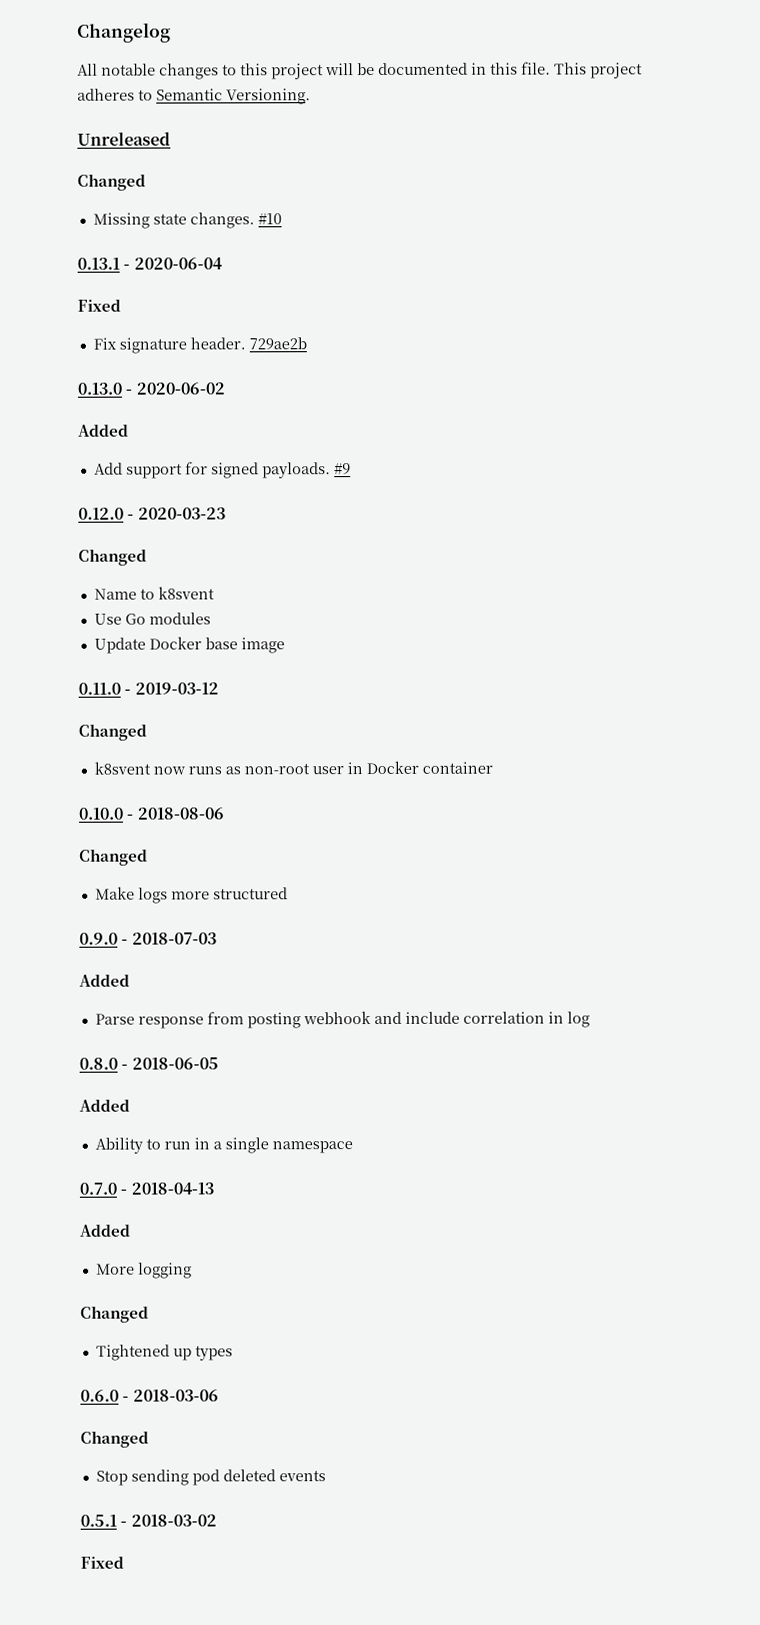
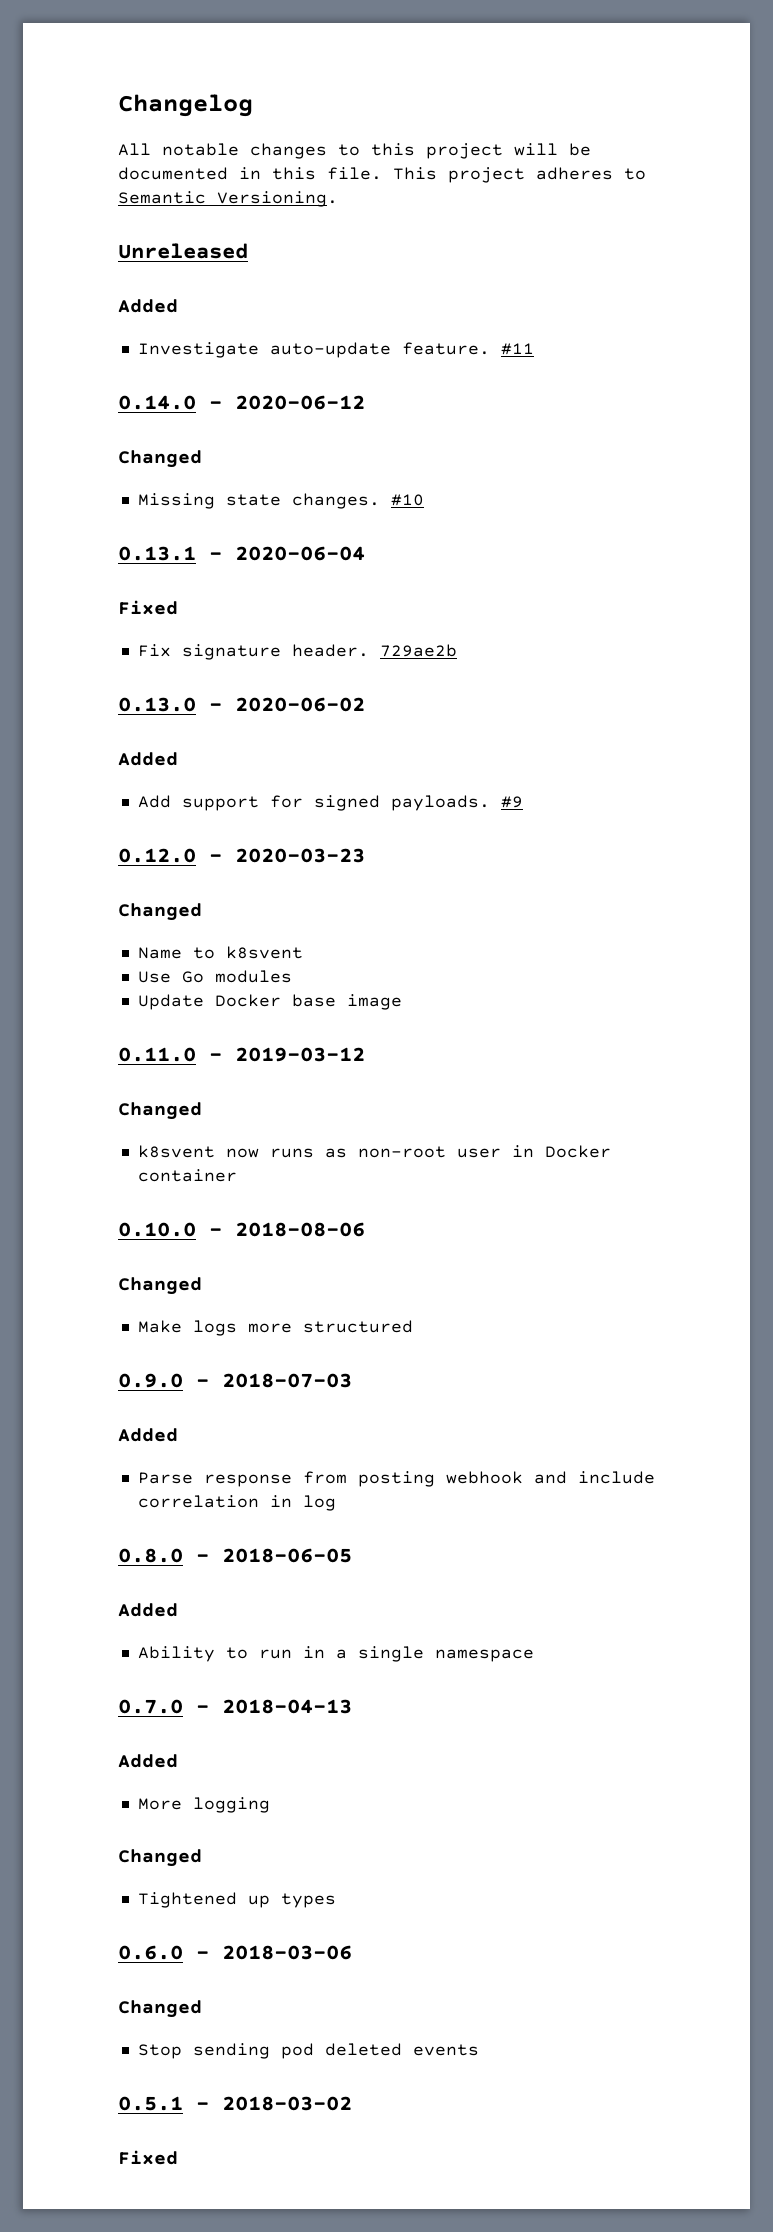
(171, 138) none -> [118,299,178,313] [137,342,534,358] [118,395,365,410] // Added // Investigate auto-update feature. #11 // 0.14.0 - 2020-06-12

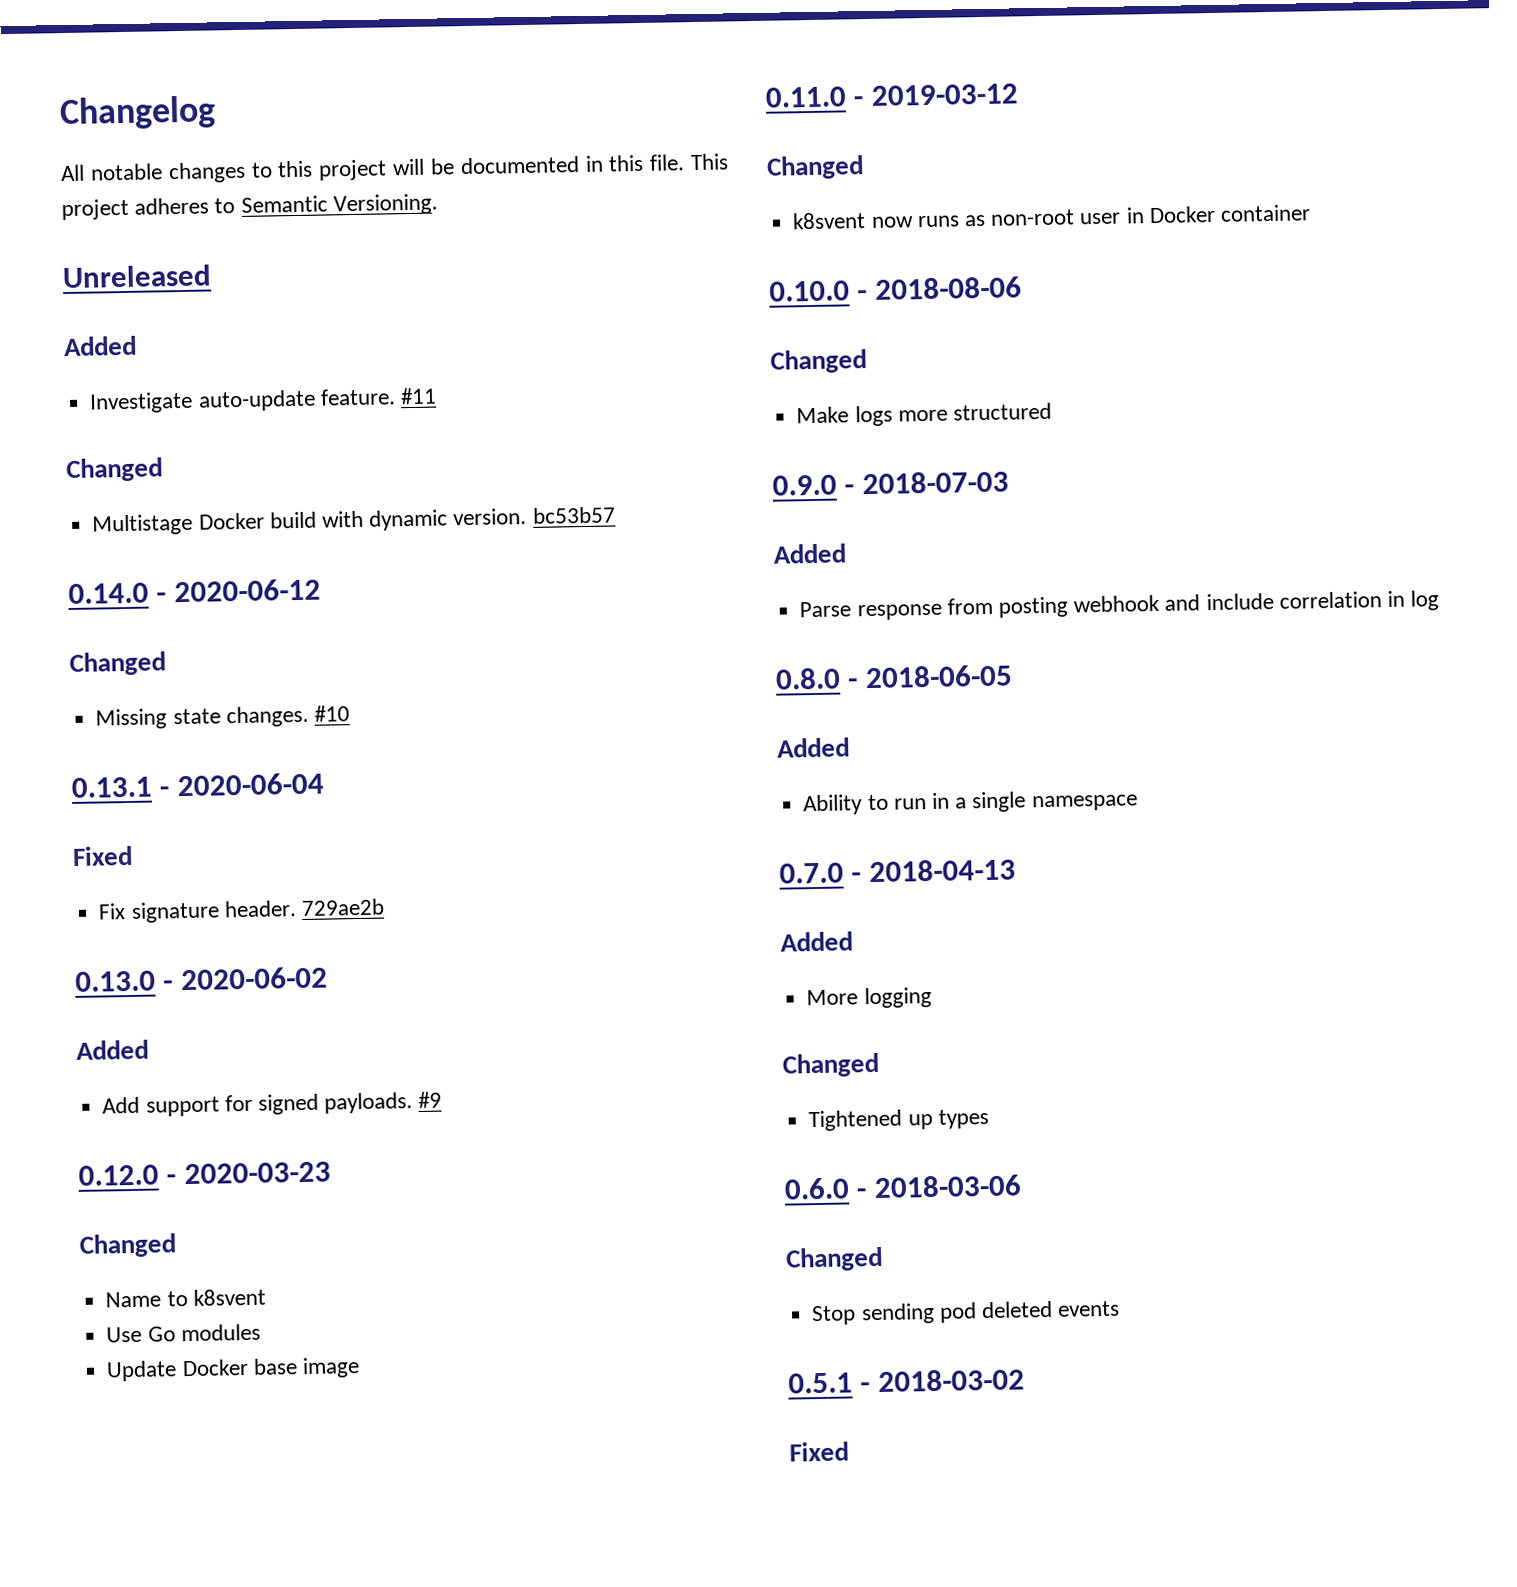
(534, 349) none -> [66,457,163,483] [92,506,616,536] // Changed // Multistage Docker build with dynamic version. bc53b57

